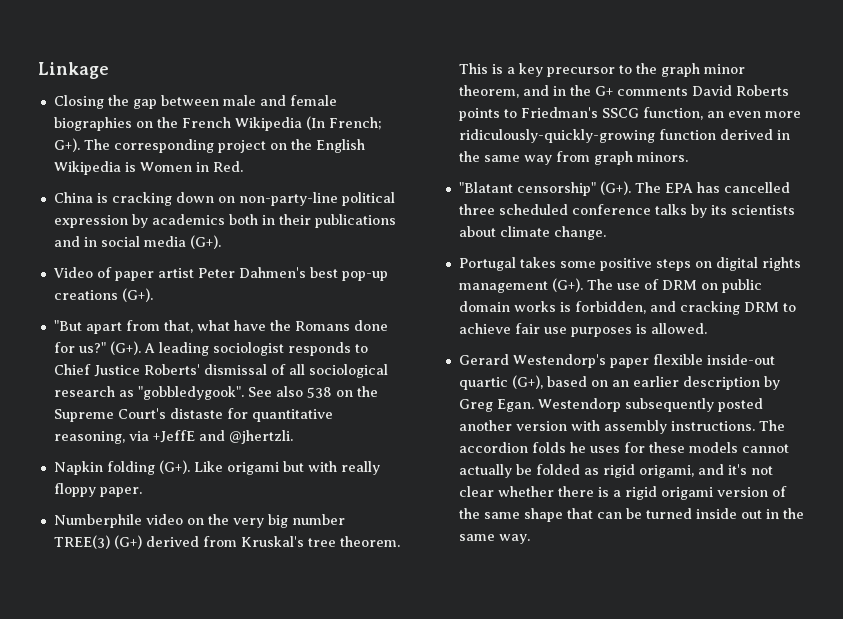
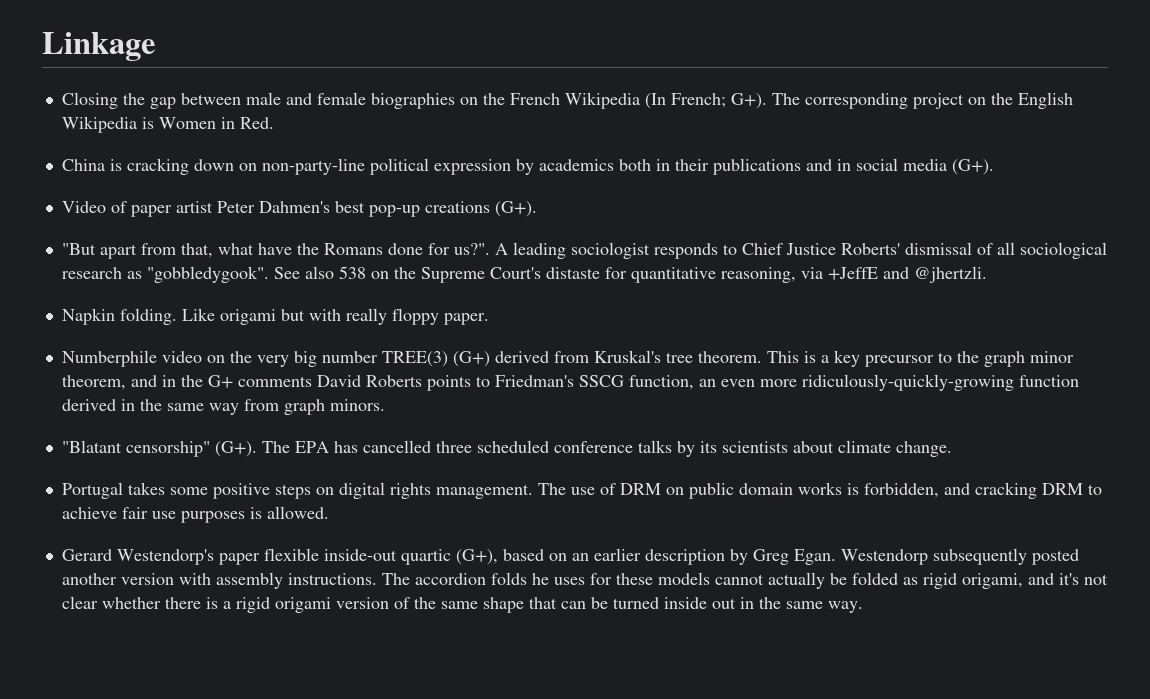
[78,341,141,355] us?" (G+). -> [453,243,490,255] us?".
[106,460,190,475] folding (G+). -> [119,308,177,325] folding.
[458,278,583,293] management (G+). -> [435,484,533,499] management.

